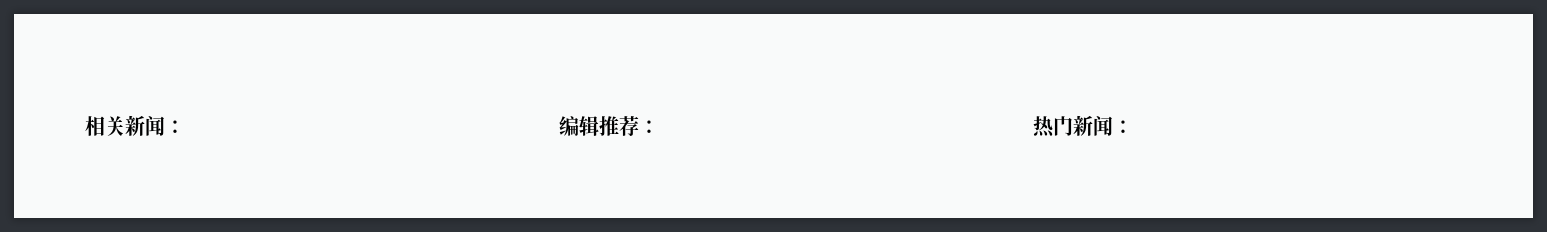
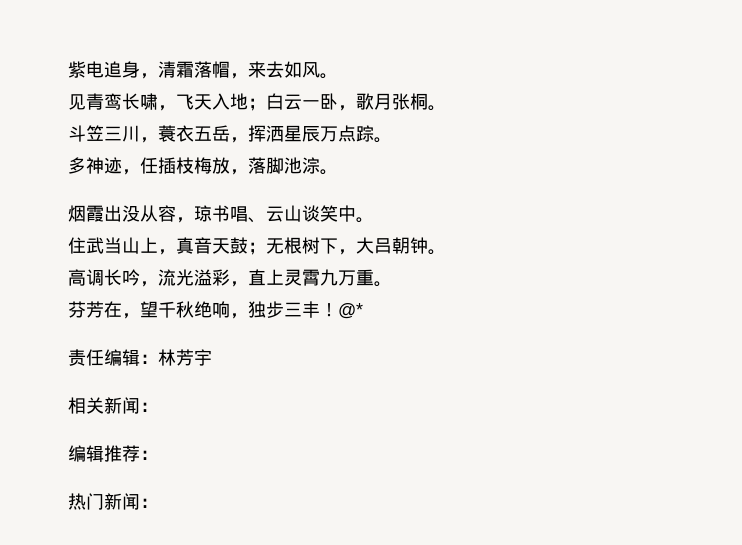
(85, 126) none -> [68,61,338,79] [68,93,446,111] [68,125,392,143] [68,157,338,175] [68,205,374,223] [68,237,446,255] [68,269,392,287] [68,301,363,319] [68,349,212,366] 紫电追身，清霜落帽，来去如风。 // 见青鸾长啸，飞天入地；白云一卧，歌月张桐。 // 斗笠三川，蓑衣五岳，挥洒星辰万点踪。 // 多神迹，任插枝梅放，落脚池淙。 // 烟霞出没从容，琼书唱、云山谈笑中。 // 住武当山上，真音天鼓；无根树下，大吕朝钟。 // 高调长吟，流光溢彩，直上灵霄九万重。 // 芬芳在，望千秋绝响，独步三丰！@* // 责任编辑：林芳宇 //

